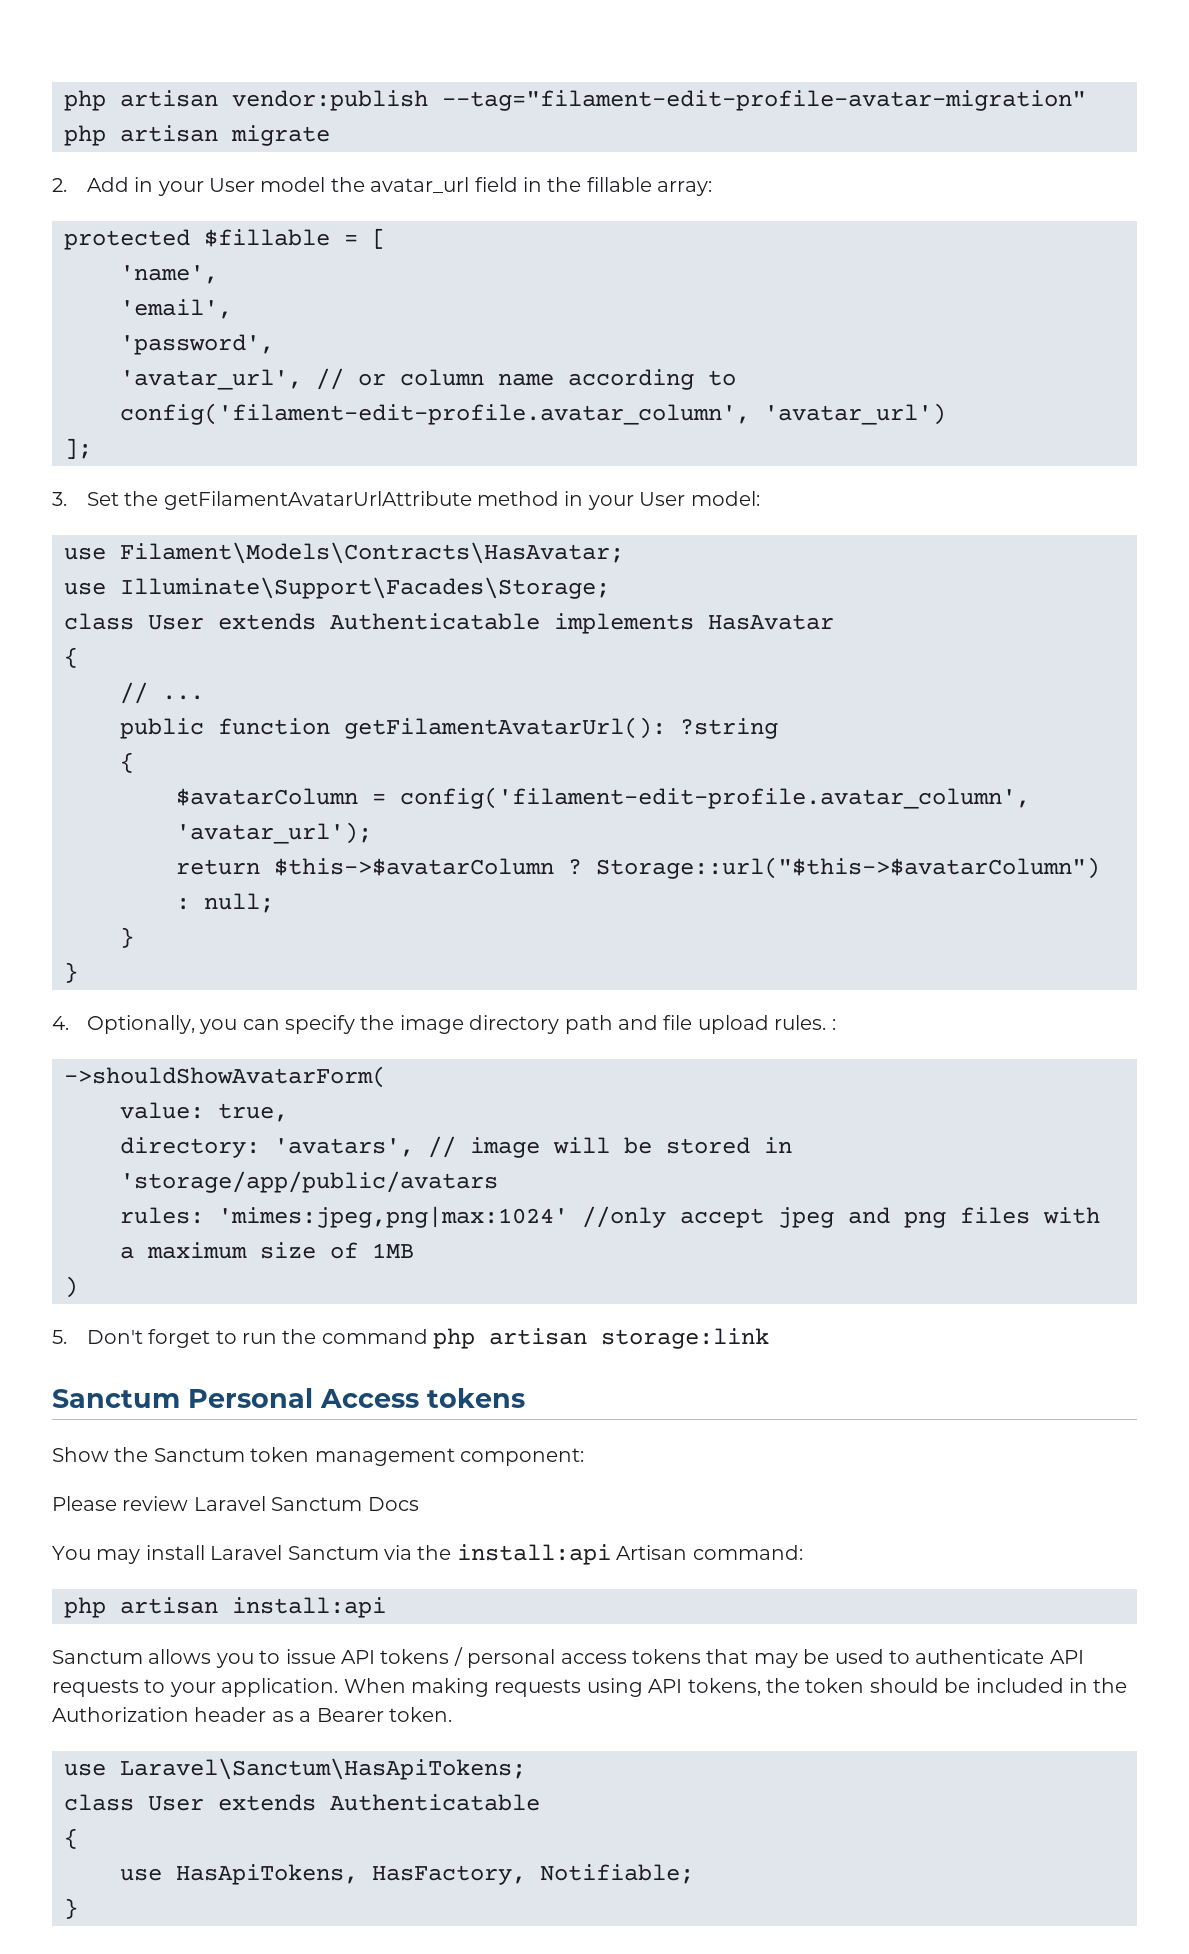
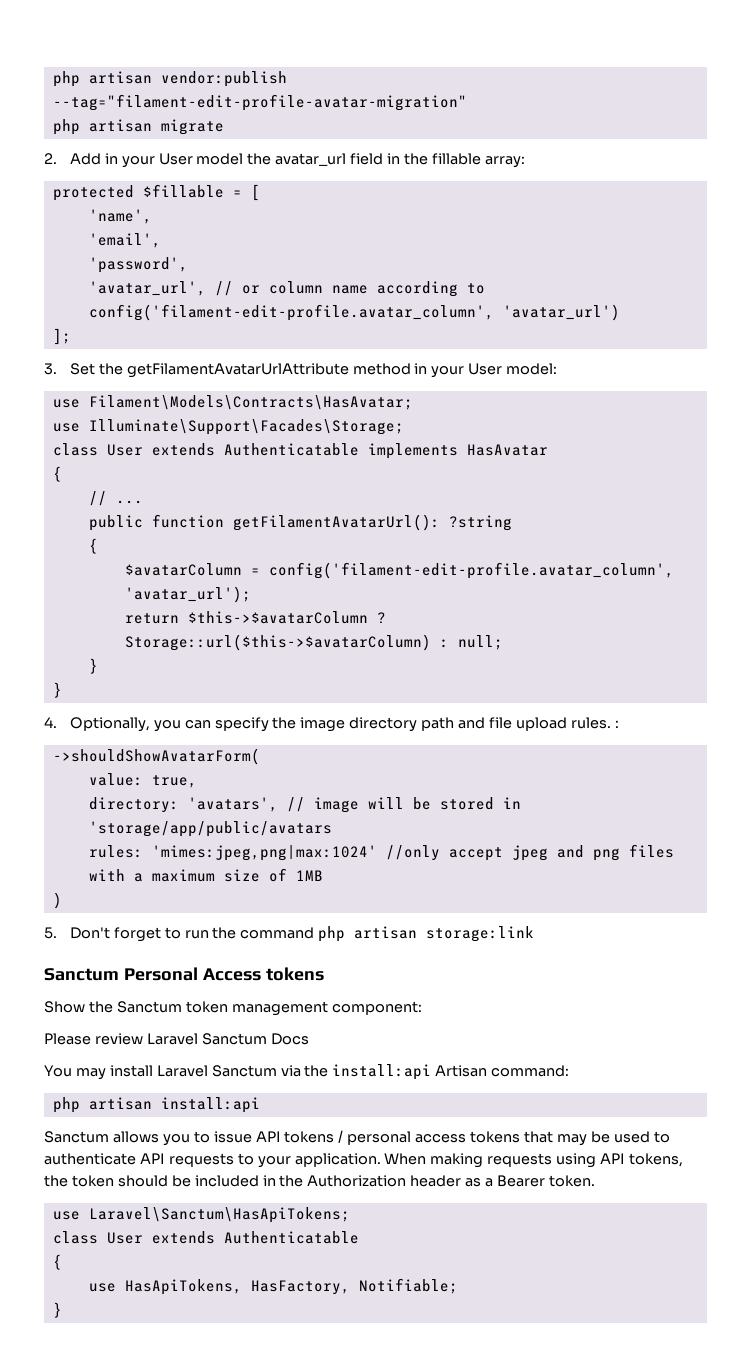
[596,857,1100,879] Storage::url("$this->$avatarColumn") -> [124,634,431,651] Storage::url($this->$avatarColumn)

